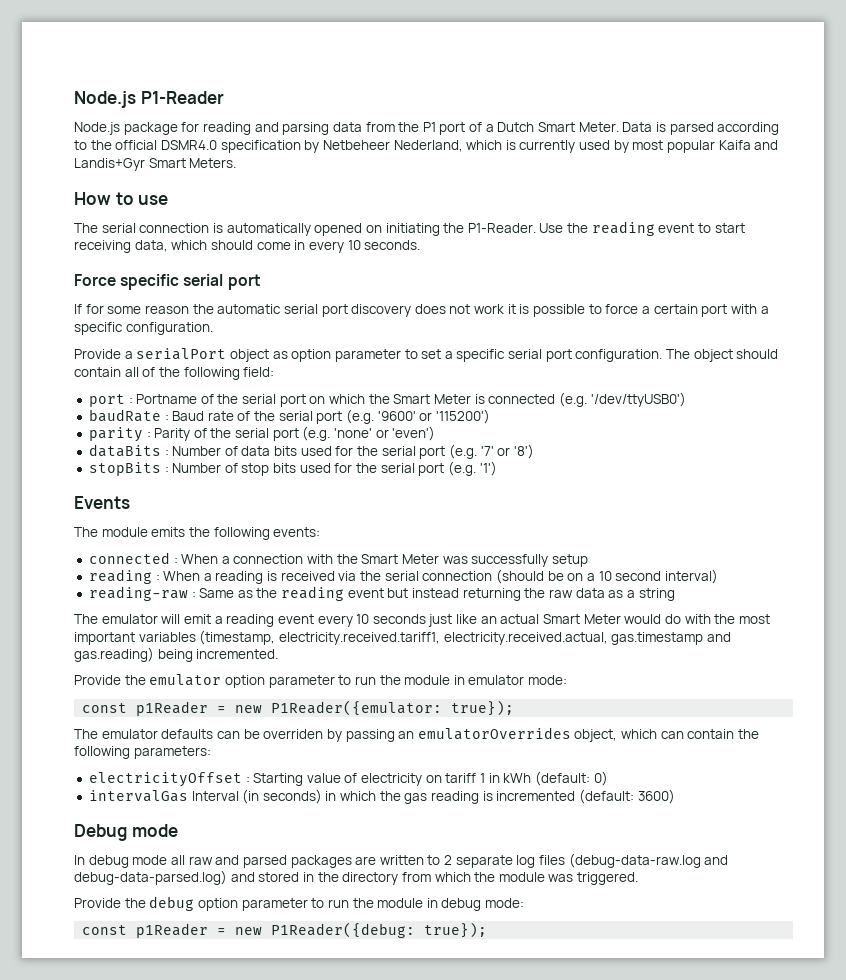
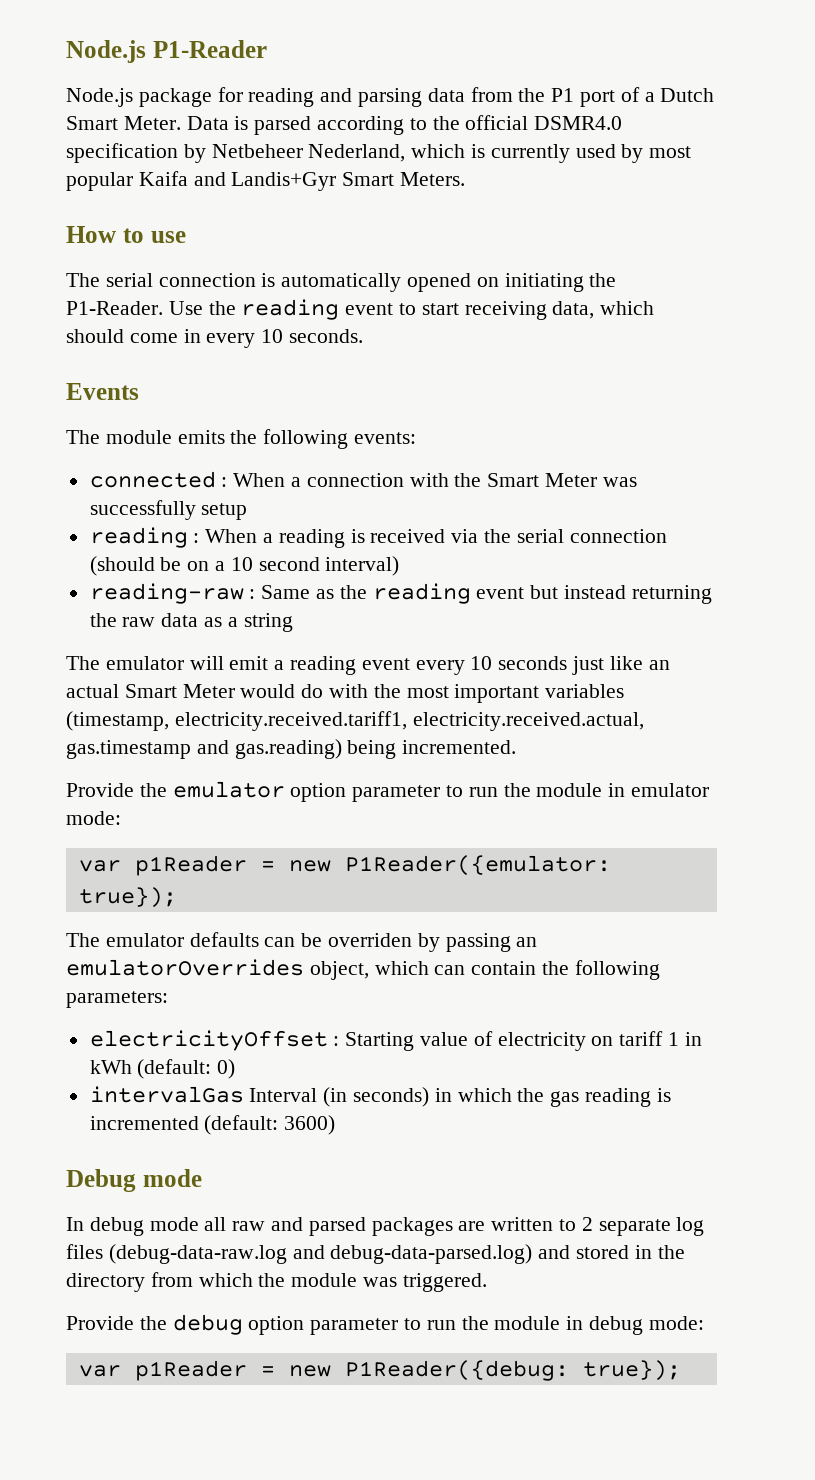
[74,274,261,290] [74,304,769,317] [74,322,213,335] [74,348,779,362] [74,367,275,380] [88,392,686,407] [88,409,490,424] [88,426,436,442] [88,444,534,459] [88,461,497,476] // Force specific serial port // If for some reason the automatic serial port discovery does not work it is possible to force a certain port with a specific configuration. // Provide a serialPort object as option parameter to set a specific serial port configuration. The object should contain all of the following field: // port : Portname of the serial port on which the Smart Meter is connected (e.g. '/dev/ttyUSB0') // baudRate : Baud rate of the serial port (e.g. '9600' or '115200') // parity : Parity of the serial port (e.g. 'none' or 'even') // dataBits : Number of data bits used for the serial port (e.g. '7' or '8') // stopBits : Number of stop bits used for the serial port (e.g. '1') -> (364, 336) none
[82,703,128,713] const -> [78,860,121,872] var
[82,925,128,935] const -> [78,1365,121,1377] var

